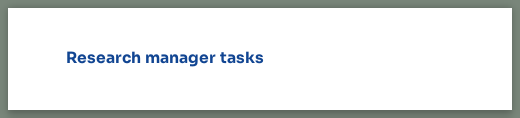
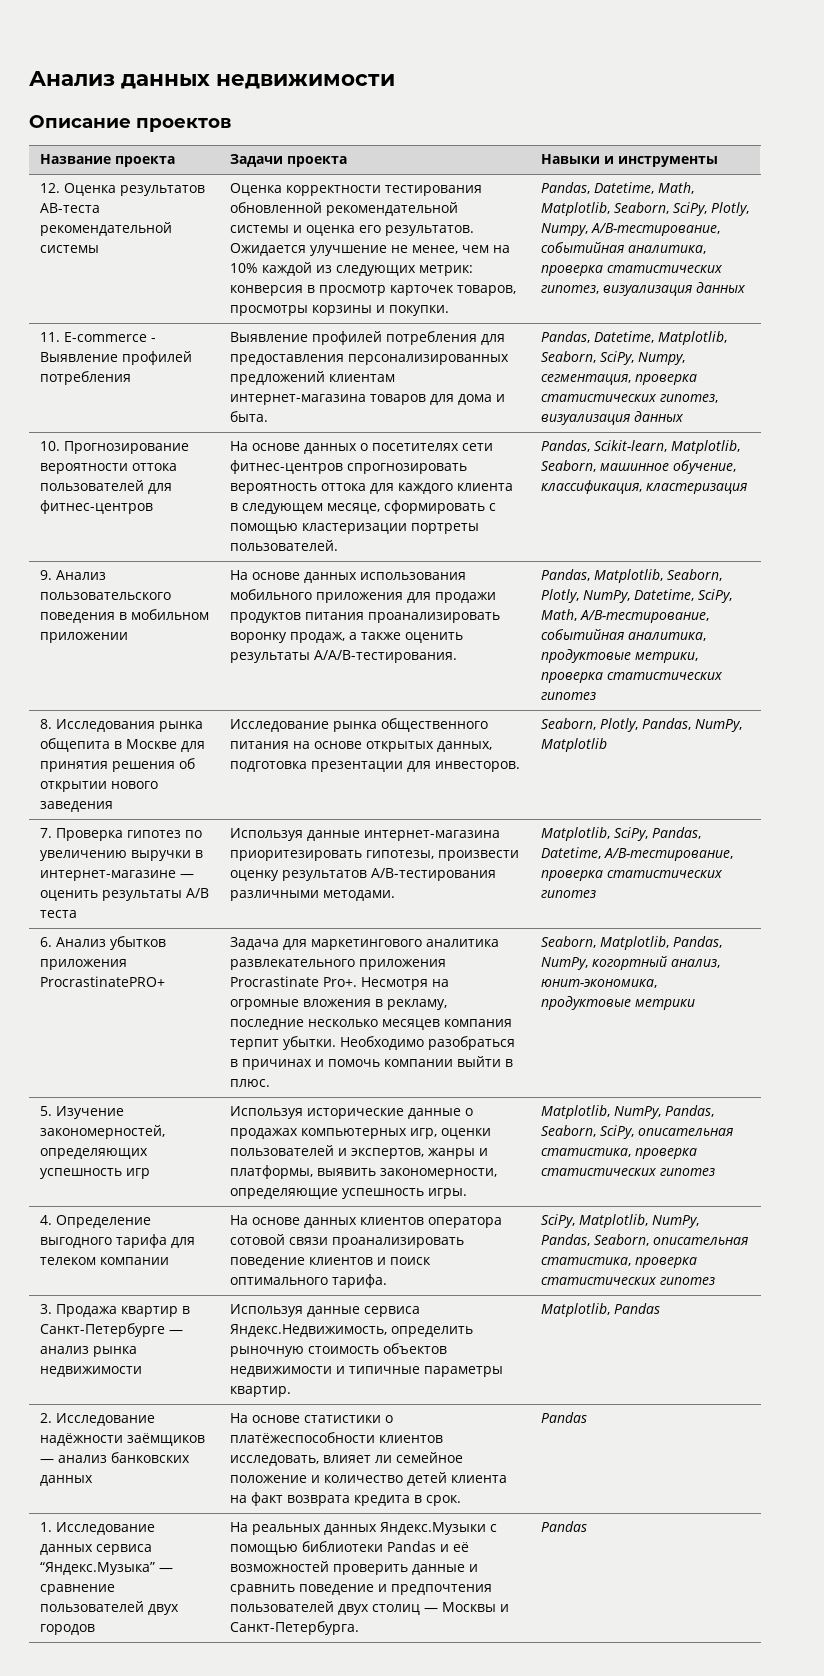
[66,51,265,67] Research manager tasks -> [29,71,395,89] [29,115,232,132] [39,154,175,167] [229,154,347,167] [540,154,718,167] [39,183,205,196] [39,203,100,213] [39,222,172,236] [39,245,99,253] [229,183,482,196] [229,202,458,216] [229,225,474,236] [229,243,510,256] [229,262,473,276] [229,285,516,296] [229,305,449,316] [540,182,694,194] [540,202,749,216] [540,223,720,236] [540,242,706,254] [540,265,723,276] [540,282,746,296] [39,332,156,342] [39,351,192,365] [39,371,131,385] [229,331,505,345] [229,354,509,365] [229,371,395,385] [229,394,505,405] [229,411,268,422] [540,331,727,345] [540,351,685,365] [540,374,697,385] [540,394,718,403] [540,411,684,425] [39,441,189,454] [39,463,177,474] [39,480,172,494] [39,500,153,514] [229,441,493,454] [229,460,467,474] [229,483,513,494] [229,500,496,514] [229,523,479,534] [229,540,338,551] [540,440,740,454] [540,460,736,474] [540,480,747,494] [39,570,106,580] [39,592,171,600] [39,609,209,623] [39,632,128,643] [229,570,466,583] [229,589,496,603] [229,612,500,623] [229,632,463,643] [229,650,457,663] [540,569,722,583] [540,589,732,603] [540,609,709,623] [540,629,706,641] [540,649,698,663] [540,672,723,683] [540,692,596,700] [39,719,203,732] [39,738,205,752] [39,758,195,772] [39,781,158,792] [39,801,113,812] [229,718,488,732] [229,741,492,752] [229,761,520,772] [540,718,742,732] [540,738,607,752] [39,828,202,841] [39,850,203,861] [39,870,194,881] [39,888,209,901] [39,910,77,918] [229,828,500,841] [229,850,519,861] [229,868,496,881] [229,890,395,901] [540,827,701,841] [540,847,733,861] [540,870,723,881] [540,890,596,898] [39,936,166,950] [39,959,127,970] [39,976,165,987] [229,937,499,950] [229,959,446,970] [229,976,449,990] [229,999,447,1010] [229,1019,512,1030] [229,1036,515,1050] [229,1056,513,1070] [229,1079,270,1087] [540,936,722,950] [540,956,720,970] [540,979,657,988] [540,996,695,1010] [39,1106,124,1119] [39,1125,165,1139] [39,1148,148,1159] [39,1168,150,1179] [229,1106,473,1119] [229,1128,491,1139] [229,1145,488,1159] [229,1165,497,1179] [229,1188,467,1199] [540,1105,714,1119] [540,1125,733,1139] [540,1148,697,1159] [540,1168,715,1176] [39,1215,151,1228] [39,1234,195,1248] [39,1257,169,1265] [229,1215,502,1228] [229,1234,464,1248] [229,1257,431,1268] [229,1274,387,1288] [540,1214,699,1228] [540,1234,748,1246] [540,1257,697,1268] [540,1277,715,1285] [39,1304,190,1317] [39,1323,183,1337] [39,1346,137,1357] [39,1366,142,1377] [229,1304,420,1317] [229,1324,473,1337] [229,1343,447,1357] [229,1366,503,1377] [229,1386,291,1397] [540,1303,660,1317] [39,1413,155,1426] [39,1433,205,1446] [39,1452,190,1463] [39,1475,93,1486] [229,1413,393,1423] [229,1432,443,1443] [229,1452,463,1466] [229,1472,507,1486] [229,1492,461,1506] [540,1412,587,1423] [39,1522,155,1535] [39,1544,152,1555] [39,1562,173,1575] [39,1584,115,1595] [39,1601,179,1615] [39,1624,95,1635] [229,1522,497,1535] [229,1541,469,1555] [229,1561,478,1575] [229,1584,492,1595] [229,1601,509,1615] [229,1621,359,1635] [540,1521,587,1532] Анализ данных недвижимости // Описание проектов // Название проекта | Задачи проекта | Навыки и инструменты // 12. Оценка результатов АВ-теста рекомендательной системы | Оценка корректности тестирования обновленной рекомендательной системы и оценка его результатов. Ожидается улучшение не менее, чем на 10% каждой из следующих метрик: конверсия в просмотр карточек товаров, просмотры корзины и покупки. | Pandas, Datetime, Math, Matplotlib, Seaborn, SciPy, Plotly, Numpy, A/B-тестирование, событийная аналитика, проверка статистических гипотез, визуализация данных // 11. E-commerce - Выявление профилей потребления | Выявление профилей потребления для предоставления персонализированных предложений клиентам интернет-магазина товаров для дома и быта. | Pandas, Datetime, Matplotlib, Seaborn, SciPy, Numpy, сегментация, проверка статистических гипотез, визуализация данных // 10. Прогнозирование вероятности оттока пользователей для фитнес-центров | На основе данных о посетителях сети фитнес-центров спрогнозировать вероятность оттока для каждого клиента в следующем месяце, сформировать с помощью кластеризации портреты пользователей. | Pandas, Scikit-learn, Matplotlib, Seaborn, машинное обучение, классификация, кластеризация // 9. Анализ пользовательского поведения в мобильном приложении | На основе данных использования мобильного приложения для продажи продуктов питания проанализировать воронку продаж, а также оценить результаты A/A/B-тестирования. | Pandas, Matplotlib, Seaborn, Plotly, NumPy, Datetime, SciPy, Math, A/B-тестирование, событийная аналитика, продуктовые метрики, проверка статистических гипотез // 8. Исследования рынка общепита в Москве для принятия решения об открытии нового заведения | Исследование рынка общественного питания на основе открытых данных, подготовка презентации для инвесторов. | Seaborn, Plotly, Pandas, NumPy, Matplotlib // 7. Проверка гипотез по увеличению выручки в интернет-магазине — оценить результаты A/B теста | Используя данные интернет-магазина приоритезировать гипотезы, произвести оценку результатов A/B-тестирования различными методами. | Matplotlib, SciPy, Pandas, Datetime, A/B-тестирование, проверка статистических гипотез // 6. Анализ убытков приложения ProcrastinatePRO+ | Задача для маркетингового аналитика развлекательного приложения Procrastinate Pro+. Несмотря на огромные вложения в рекламу, последние несколько месяцев компания терпит убытки. Необходимо разобраться в причинах и помочь компании выйти в плюс. | Seaborn, Matplotlib, Pandas, NumPy, когортный анализ, юнит-экономика, продуктовые метрики // 5. Изучение закономерностей, определяющих успешность игр | Используя исторические данные о продажах компьютерных игр, оценки пользователей и экспертов, жанры и платформы, выявить закономерности, определяющие успешность игры. | Matplotlib, NumPy, Pandas, Seaborn, SciPy, описательная статистика, проверка статистических гипотез // 4. Определение выгодного тарифа для телеком компании | На основе данных клиентов оператора сотовой связи проанализировать поведение клиентов и поиск оптимального тарифа. | SciPy, Matplotlib, NumPy, Pandas, Seaborn, описательная статистика, проверка статистических гипотез // 3. Продажа квартир в Санкт-Петербурге — анализ рынка недвижимости | Используя данные сервиса Яндекс.Недвижимость, определить рыночную стоимость объектов недвижимости и типичные параметры квартир. | Matplotlib, Pandas // 2. Исследование надёжности заёмщиков — анализ банковских данных | На основе статистики о платёжеспособности клиентов исследовать, влияет ли семейное положение и количество детей клиента на факт возврата кредита в срок. | Pandas // 1. Исследование данных сервиса “Яндекс.Музыка” — сравнение пользователей двух городов | На реальных данных Яндекс.Музыки c помощью библиотеки Pandas и её возможностей проверить данные и сравнить поведение и предпочтения пользователей двух столиц — Москвы и Санкт-Петербурга. | Pandas

